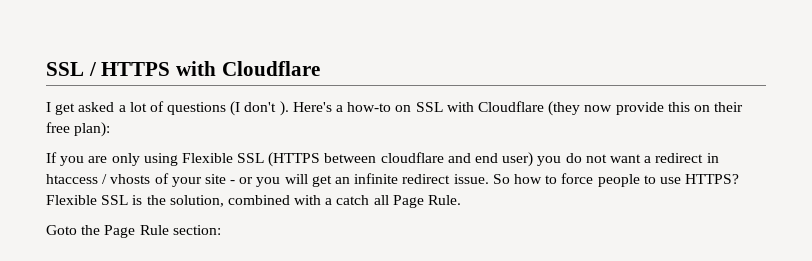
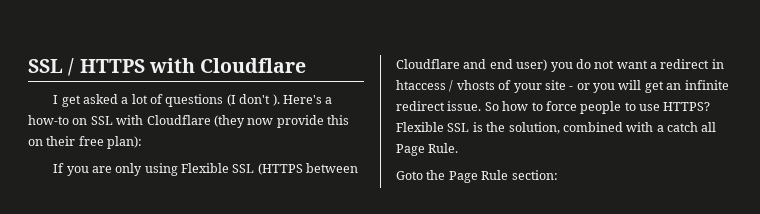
[380,152,444,163] cloudflare -> [396,59,460,69] Cloudflare

